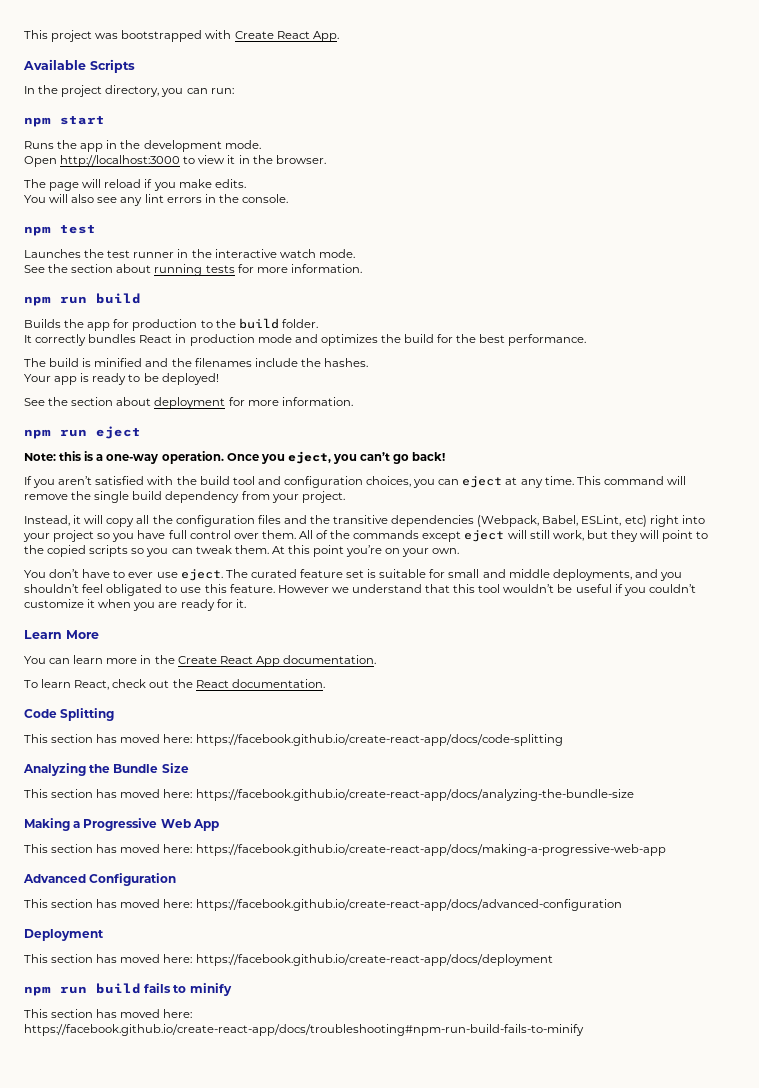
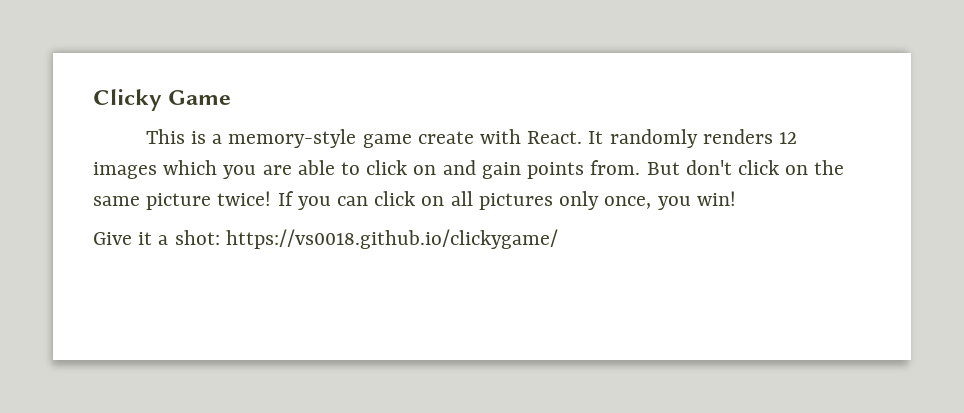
[24,30,339,42] [23,59,135,73] [24,85,234,97] [24,116,105,127] [24,140,261,152] [24,155,326,167] [24,179,246,191] [24,194,288,206] [24,225,96,236] [24,249,355,258] [24,264,362,276] [24,293,141,306] [24,318,318,331] [24,334,587,346] [24,358,368,367] [24,373,219,385] [24,397,353,409] [24,426,141,439] [24,451,446,464] [24,476,686,488] [24,491,345,503] [24,515,705,527] [23,530,709,542] [24,545,460,557] [24,569,682,581] [24,584,696,596] [24,599,246,611] [24,630,99,639] [24,655,376,667] [24,679,325,690] [24,708,115,721] [24,734,563,746] [23,763,189,776] [24,789,634,801] [24,818,219,831] [24,844,666,856] [23,873,177,886] [24,899,622,911] [24,929,104,941] [24,954,553,966] [24,983,232,996] [24,1009,193,1018] [24,1024,584,1036] This project was bootstrapped with Create React App. // Available Scripts // In the project directory, you can run: // npm start // Runs the app in the development mode. // Open http://localhost:3000 to view it in the browser. // The page will reload if you make edits. // You will also see any lint errors in the console. // npm test // Launches the test runner in the interactive watch mode. // See the section about running tests for more information. // npm run build // Builds the app for production to the build folder. // It correctly bundles React in production mode and optimizes the build for the best performance. // The build is minified and the filenames include the hashes. // Your app is ready to be deployed! // See the section about deployment for more information. // npm run eject // Note: this is a one-way operation. Once you eject, you can’t go back! // If you aren’t satisfied with the build tool and configuration choices, you can eject at any time. This command will remove the single build dependency from your project. // Instead, it will copy all the configuration files and the transitive dependencies (Webpack, Babel, ESLint, etc) right into your project so you have full control over them. All of the commands except eject will still work, but they will point to the copied scripts so you can tweak them. At this point you’re on your own. // You don’t have to ever use eject. The curated feature set is suitable for small and middle deployments, and you shouldn’t feel obligated to use this feature. However we understand that this tool wouldn’t be useful if you couldn’t customize it when you are ready for it. // Learn More // You can learn more in the Create React App documentation. // To learn React, check out the React documentation. // Code Splitting // This section has moved here: https://facebook.github.io/create-react-app/docs/code-splitting // Analyzing the Bundle Size // This section has moved here: https://facebook.github.io/create-react-app/docs/analyzing-the-bundle-size // Making a Progressive Web App // This section has moved here: https://facebook.github.io/create-react-app/docs/making-a-progressive-web-app // Advanced Configuration // This section has moved here: https://facebook.github.io/create-react-app/docs/advanced-configuration // Deployment // This section has moved here: https://facebook.github.io/create-react-app/docs/deployment // npm run build fails to minify // This section has moved here: https://facebook.github.io/create-react-app/docs/troubleshooting#npm-run-build-fails-to-minify -> [93,89,232,111] [145,129,798,148] [93,160,845,179] [93,191,736,210] [93,229,558,249] Clicky Game // This is a memory-style game create with React. It randomly renders 12 images which you are able to click on and gain points from. But don't click on the same picture twice! If you can click on all pictures only once, you win! // Give it a shot: https://vs0018.github.io/clickygame/

